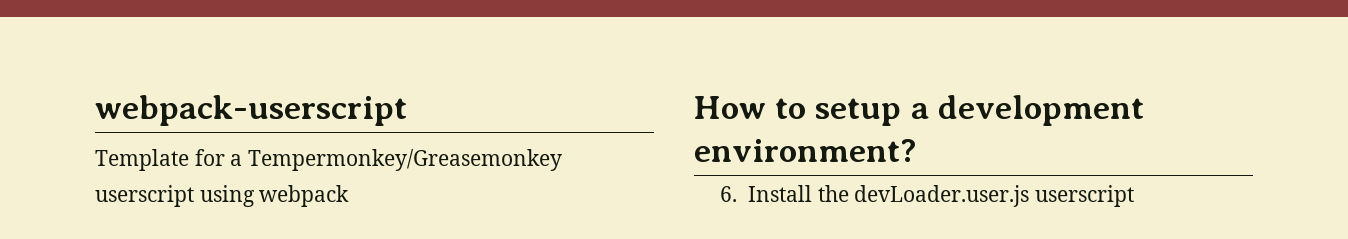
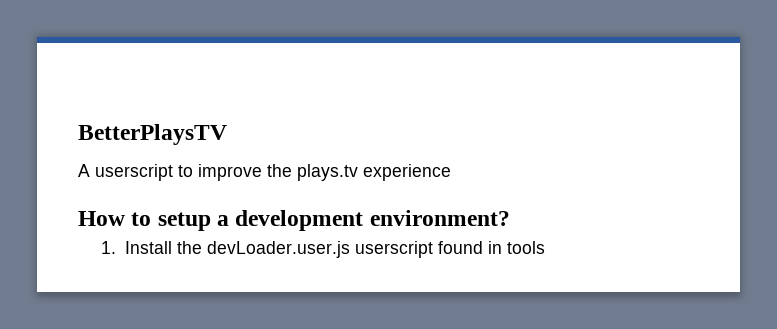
[95,95,407,126] [95,149,563,171] [95,185,350,207] webpack-userscript // Template for a Tempermonkey/Greasemonkey userscript using webpack -> [78,124,227,145] [78,164,451,181] BetterPlaysTV // A userscript to improve the plays.tv experience
[720,186,738,202] 6. -> [101,241,117,254] 1.
(1134, 196) none -> [438,241,546,254] found in tools

